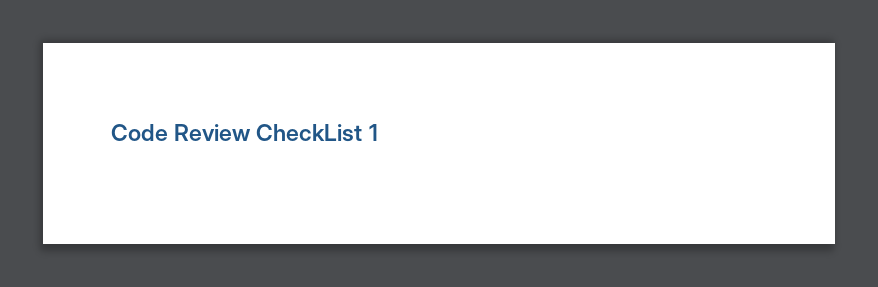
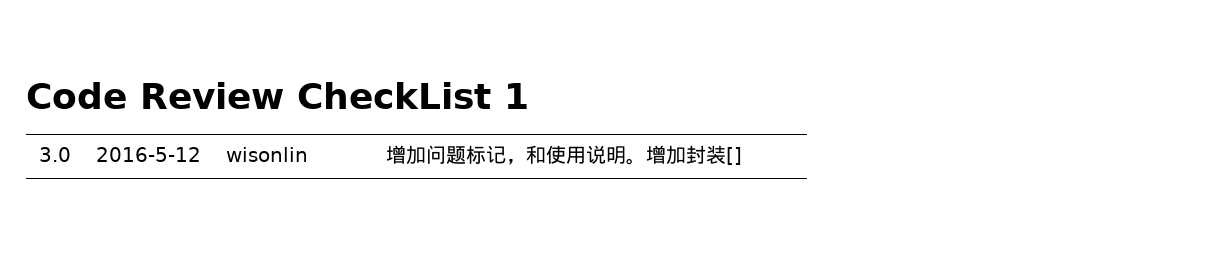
(378, 132) none -> [39,147,71,162] [96,147,201,162] [226,147,308,162] [385,145,742,165] // 3.0 | 2016-5-12 | wisonlin | 增加问题标记，和使用说明。增加封装[]

